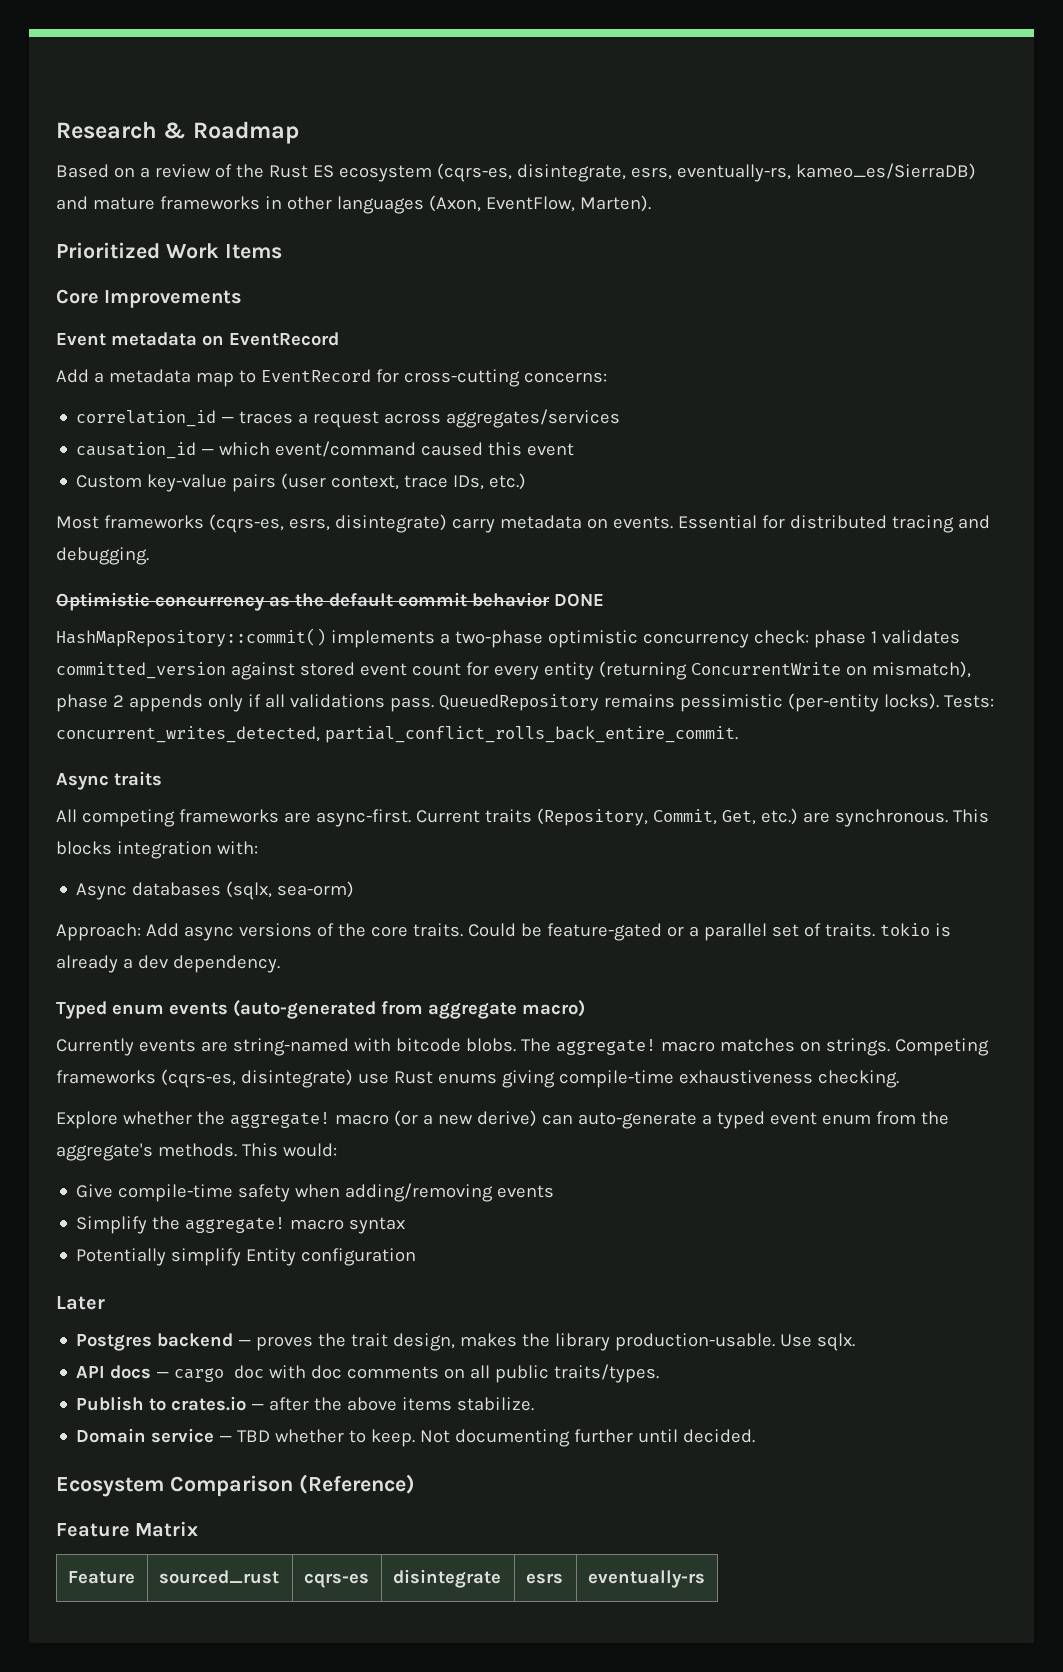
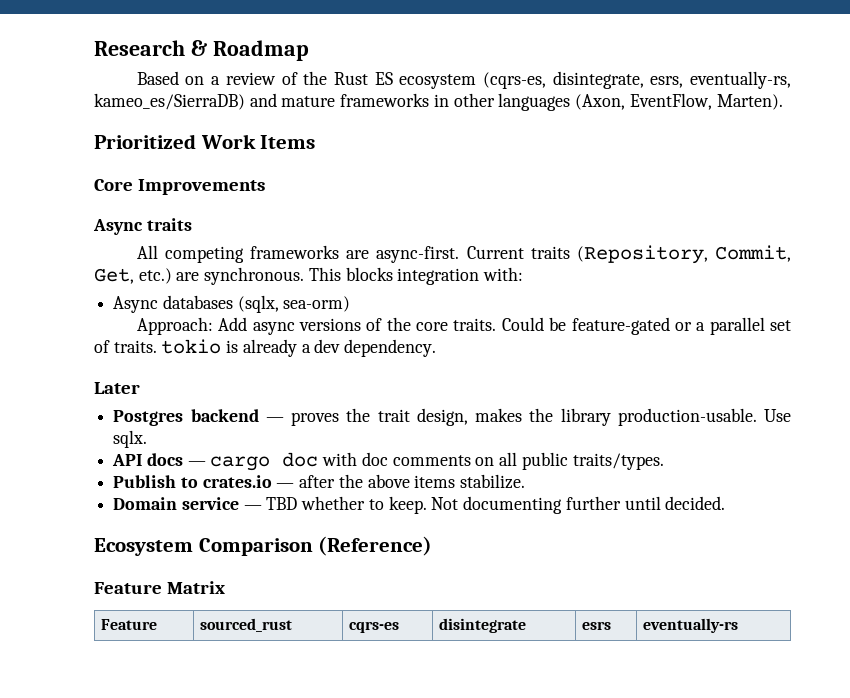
[56,332,339,346] [56,369,607,387] [76,409,621,428] [76,441,575,459] [76,473,527,492] [56,514,990,533] [56,547,149,565] [56,592,604,611] [56,628,960,648] [56,661,971,680] [56,693,994,712] [56,726,738,743] // Event metadata on EventRecord // Add a metadata map to EventRecord for cross-cutting concerns: // correlation_id — traces a request across aggregates/services // causation_id — which event/command caused this event // Custom key-value pairs (user context, trace IDs, etc.) // Most frameworks (cqrs-es, esrs, disintegrate) carry metadata on events. Essential for distributed tracing and debugging. // Optimistic concurrency as the default commit behavior DONE // HashMapRepository::commit() implements a two-phase optimistic concurrency check: phase 1 validates committed_version against stored event count for every entity (returning ConcurrentWrite on mismatch), phase 2 appends only if all validations pass. QueuedRepository remains pessimistic (per-entity locks). Tests: concurrent_writes_detected, partial_conflict_rolls_back_entire_commit. -> (266, 187) none
[56,1000,585,1019] [56,1038,989,1056] [56,1069,899,1088] [56,1110,949,1129] [56,1143,337,1161] [76,1183,555,1202] [76,1216,406,1234] [76,1248,417,1266] // Typed enum events (auto-generated from aggregate macro) // Currently events are string-named with bitcode blobs. The aggregate! macro matches on strings. Competing frameworks (cqrs-es, disintegrate) use Rust enums giving compile-time exhaustiveness checking. // Explore whether the aggregate! macro (or a new derive) can auto-generate a typed event enum from the aggregate's methods. This would: // Give compile-time safety when adding/removing events // Simplify the aggregate! macro syntax // Potentially simplify Entity configuration -> (437, 348) none

